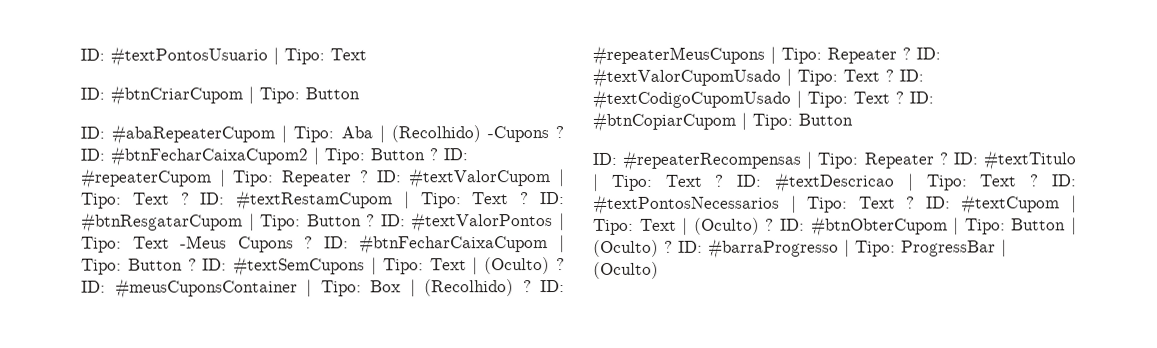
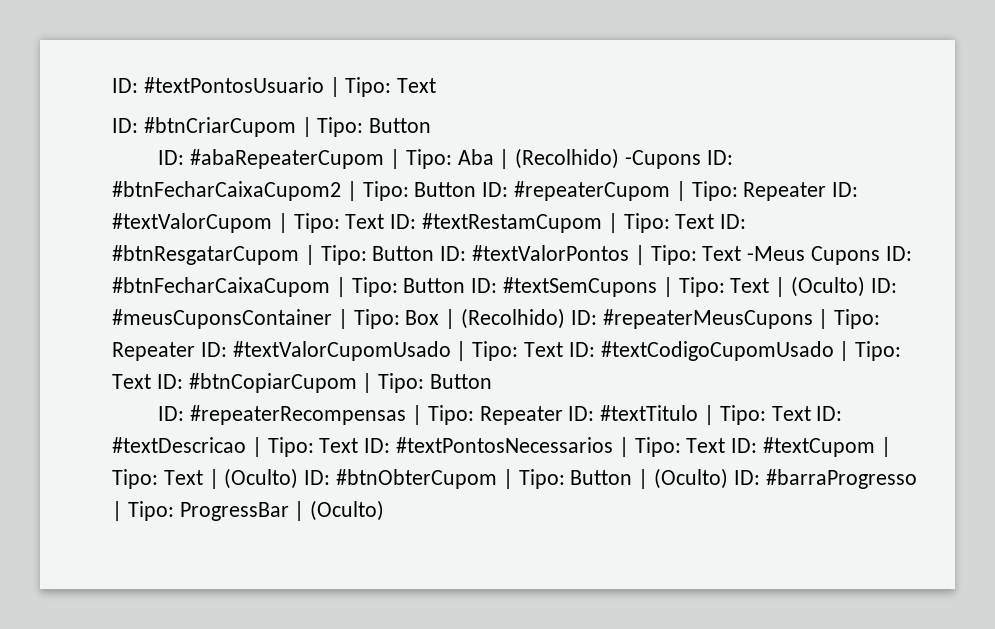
[555,126,564,139] ? -> (701, 159) none
[429,148,438,161] ? -> (477, 189) none
[358,170,369,183] ? -> (827, 191) none
[180,192,190,205] ? -> (385, 221) none
[520,192,530,205] ? -> (715, 221) none
[366,214,376,227] ? -> (435, 253) none
[304,236,314,249] ? -> (881, 255) none
[187,258,197,271] ? -> (466, 285) none
[556,258,565,271] ? -> (866, 286) none
[522,280,532,293] ? -> (566, 318) none
[902,47,911,60] ? -> (195, 351) none
[885,69,894,82] ? -> (564, 349) none
[895,91,904,104] ? -> (151, 381) none
[938,152,948,165] ? -> (563, 415) none
[715,174,725,187] ? -> (811, 413) none
[1030,174,1040,187] ? -> (359, 445) none
[906,196,916,209] ? -> (726, 445) none
[765,218,775,231] ? -> (299, 478) none
[664,240,673,253] ? -> (729, 478) none

